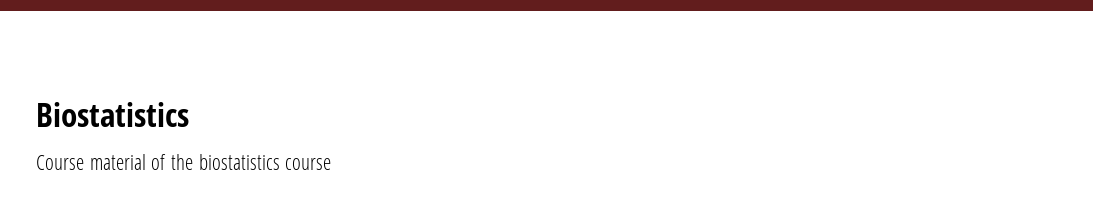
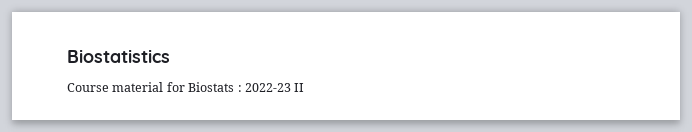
[151,154,332,170] of the biostatistics course -> [166,82,305,92] for Biostats : 2022-23 II

